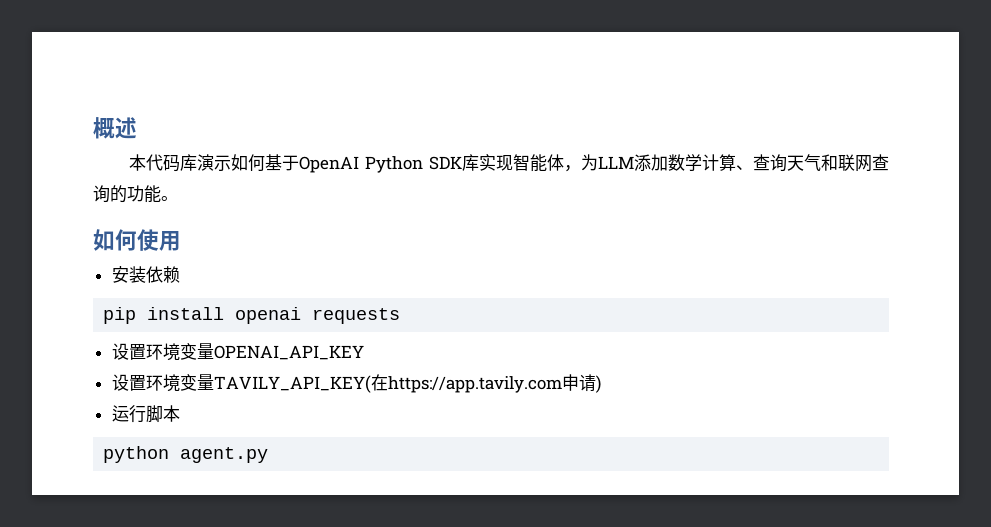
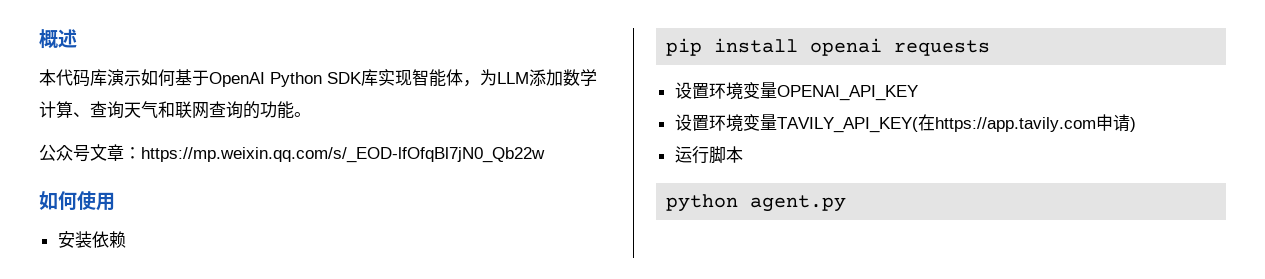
(178, 198) none -> [39,144,545,163] // 公众号文章：https://mp.weixin.qq.com/s/_EOD-lfOfqBl7jN0_Qb22w

